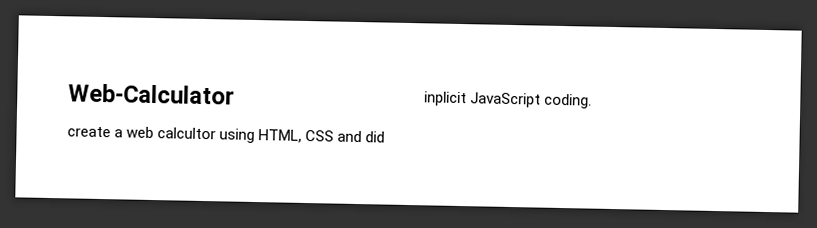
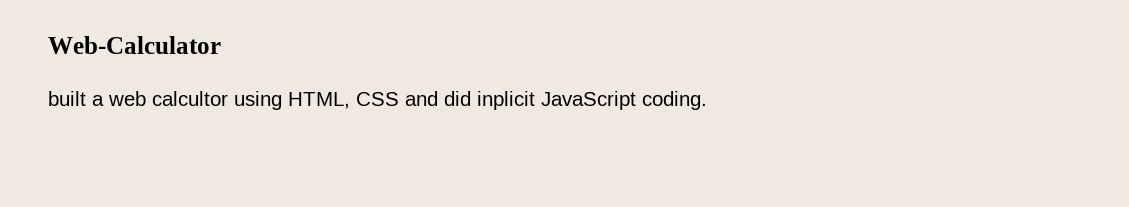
[67,126,111,138] create -> [48,91,86,106] built

